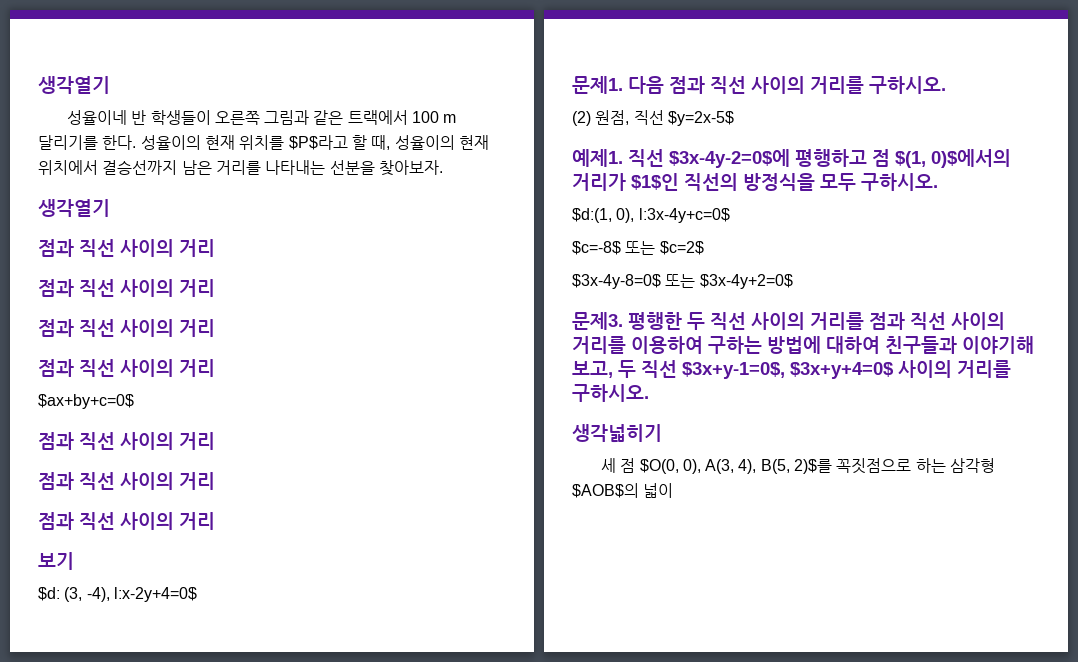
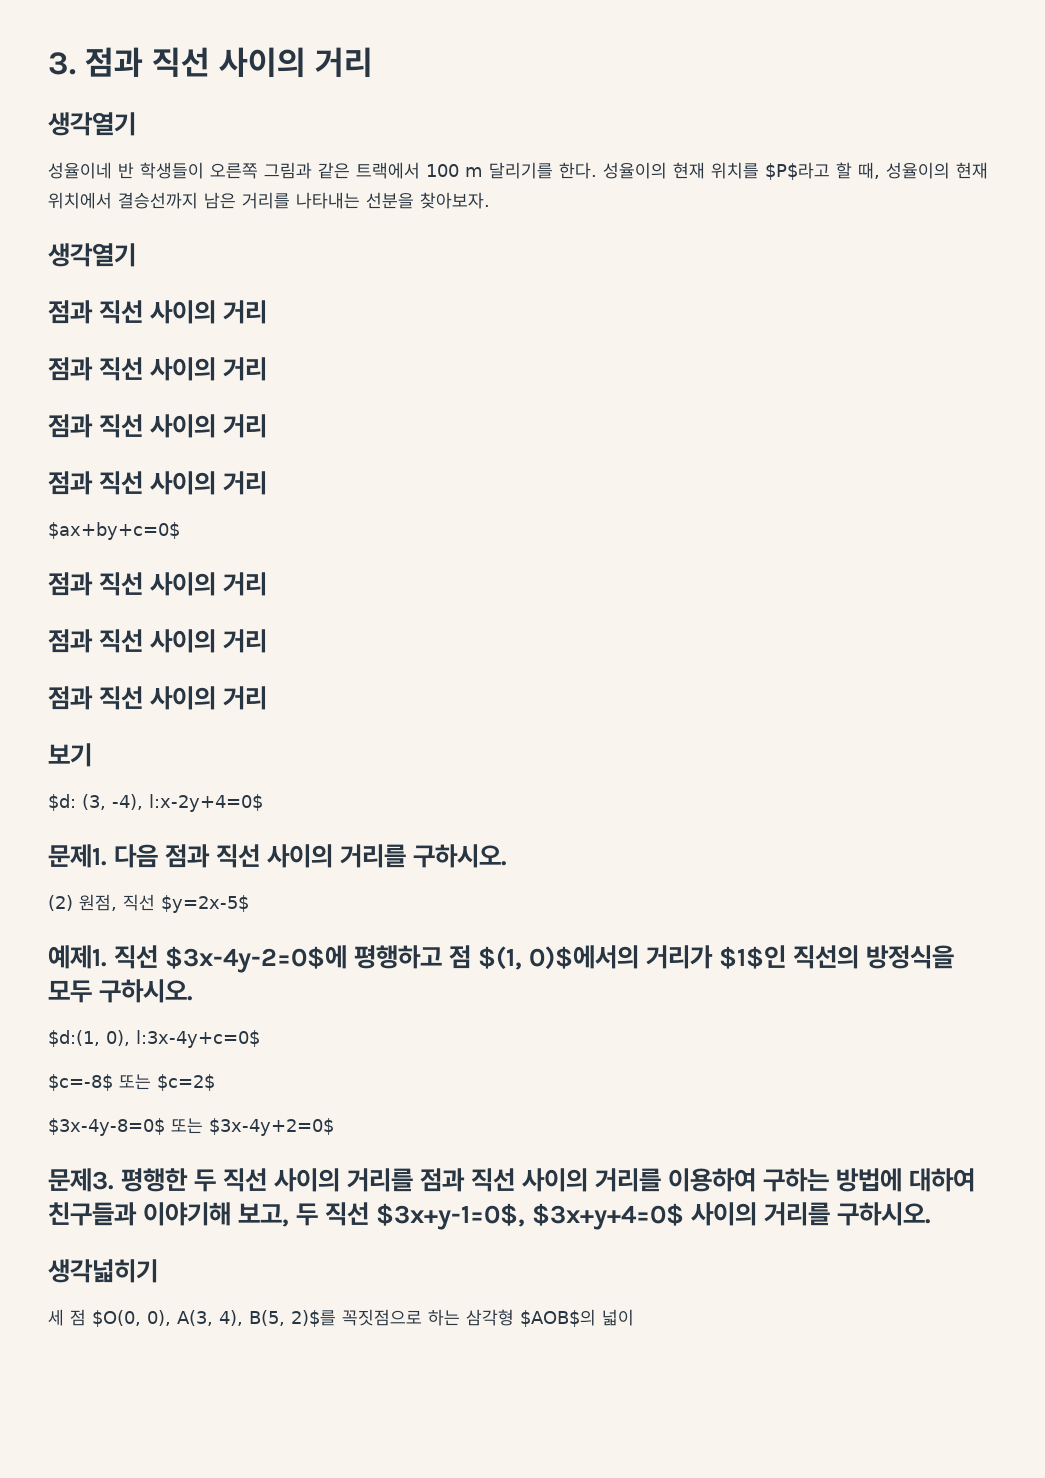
(38, 85) none -> [48,47,373,78] 3. 점과 직선 사이의 거리 //

